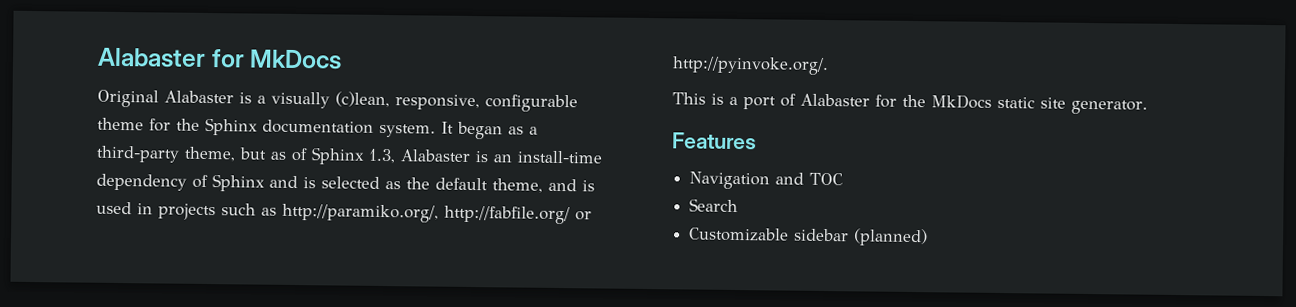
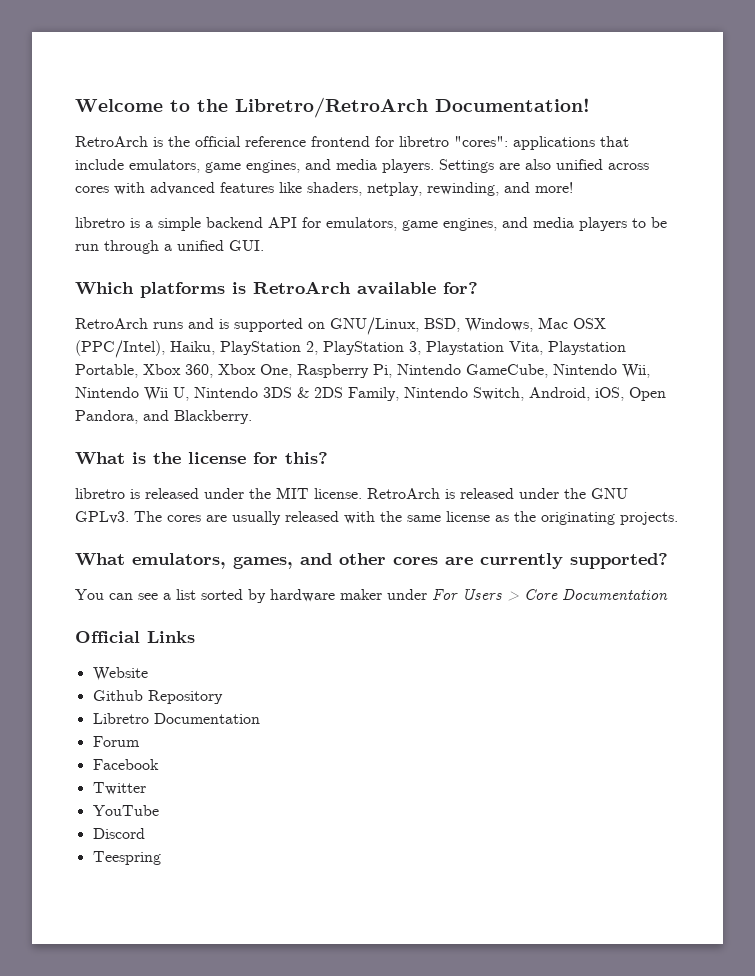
[97,47,343,70] [97,89,578,113] [97,117,538,140] [96,145,603,165] [96,173,595,193] [96,201,592,225] [672,56,829,76] [672,92,1148,115] [672,132,757,150] [689,171,844,190] [689,198,739,213] [689,227,929,247] Alabaster for MkDocs // Original Alabaster is a visually (c)lean, responsive, configurable theme for the Sphinx documentation system. It began as a third-party theme, but as of Sphinx 1.3, Alabaster is an install-time dependency of Sphinx and is selected as the default theme, and is used in projects such as http://paramiko.org/, http://fabfile.org/ or http://pyinvoke.org/. // This is a port of Alabaster for the MkDocs static site generator. // Features // Navigation and TOC // Search // Customizable sidebar (planned) -> [75,97,590,118] [75,136,629,150] [75,159,649,173] [75,182,573,196] [75,217,667,231] [75,240,264,254] [75,281,478,298] [75,317,606,335] [75,340,626,358] [75,364,650,378] [75,387,666,401] [75,410,252,424] [75,452,328,465] [75,487,628,499] [75,511,678,525] [75,553,668,569] [75,589,668,603] [75,631,195,643] [92,667,148,681] [92,690,223,704] [92,713,260,724] [92,736,140,747] [92,759,159,770] [92,782,146,795] [92,805,159,816] [92,828,145,839] [92,851,161,865] Welcome to the Libretro/RetroArch Documentation! // RetroArch is the official reference frontend for libretro "cores": applications that include emulators, game engines, and media players. Settings are also unified across cores with advanced features like shaders, netplay, rewinding, and more! // libretro is a simple backend API for emulators, game engines, and media players to be run through a unified GUI. // Which platforms is RetroArch available for? // RetroArch runs and is supported on GNU/Linux, BSD, Windows, Mac OSX (PPC/Intel), Haiku, PlayStation 2, PlayStation 3, Playstation Vita, Playstation Portable, Xbox 360, Xbox One, Raspberry Pi, Nintendo GameCube, Nintendo Wii, Nintendo Wii U, Nintendo 3DS & 2DS Family, Nintendo Switch, Android, iOS, Open Pandora, and Blackberry. // What is the license for this? // libretro is released under the MIT license. RetroArch is released under the GNU GPLv3. The cores are usually released with the same license as the originating projects. // What emulators, games, and other cores are currently supported? // You can see a list sorted by hardware maker under For Users > Core Documentation // Official Links // Website // Github Repository // Libretro Documentation // Forum // Facebook // Twitter // YouTube // Discord // Teespring

